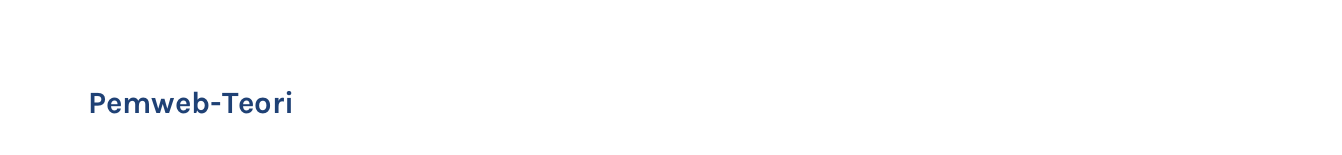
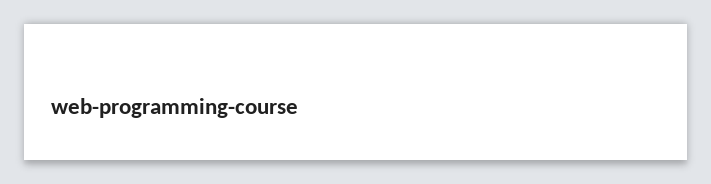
[88,90,294,114] Pemweb-Teori -> [51,98,298,118] web-programming-course

